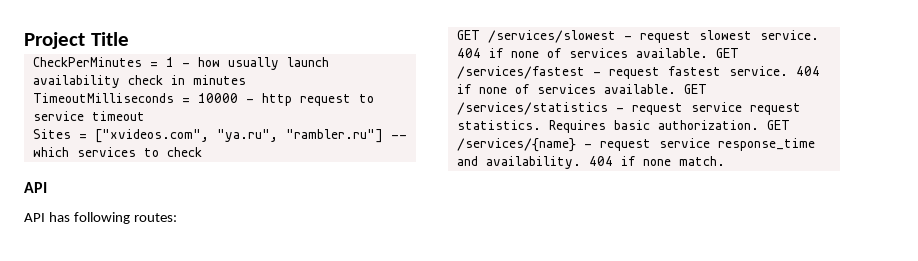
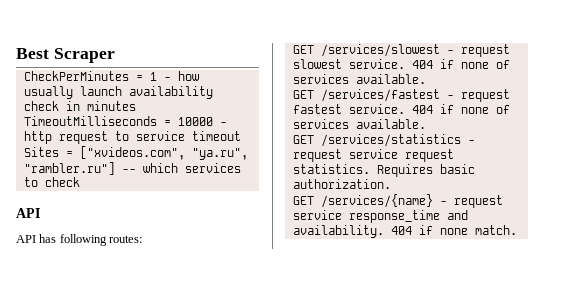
[24,32,129,49] Project Title -> [16,48,115,63] Best Scraper
(708, 53) none -> (426, 79) //
(676, 89) none -> (426, 124) //
(759, 125) none -> (391, 184) //

